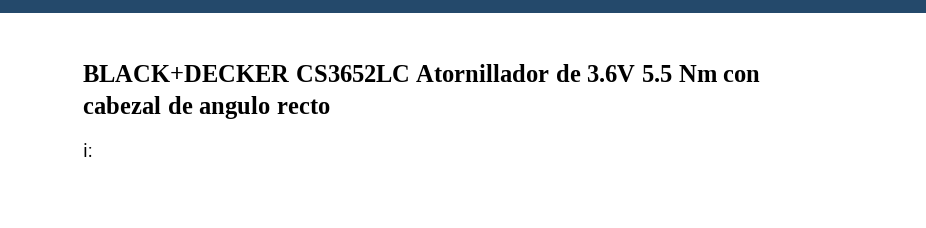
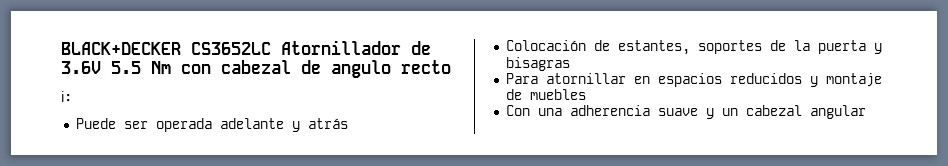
(92, 150) none -> [75,118,348,132] [505,40,882,55] [505,57,570,71] [505,73,882,87] [505,89,586,100] [505,105,866,119] // Puede ser operada adelante y atrás // Colocación de estantes, soportes de la puerta y bisagras // Para atornillar en espacios reducidos y montaje de muebles // Con una adherencia suave y un cabezal angular

